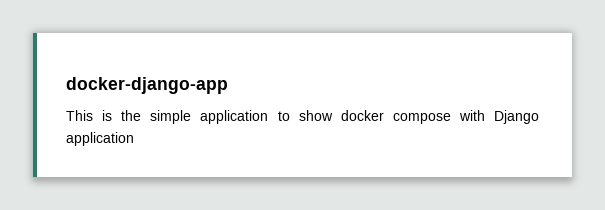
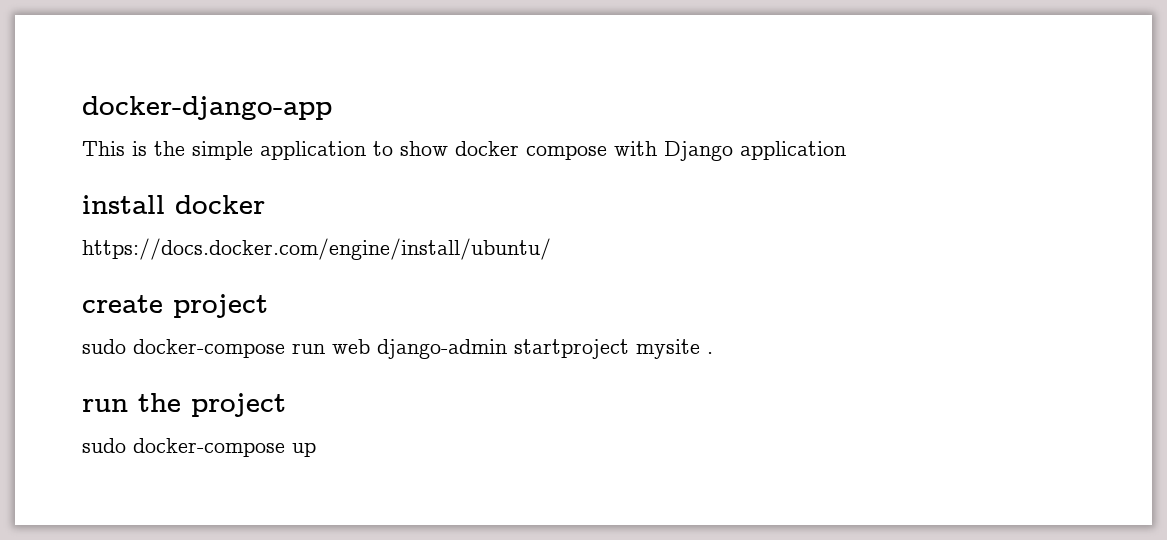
(134, 139) none -> [82,195,265,214] [82,238,551,260] [82,294,268,318] [82,339,713,359] [82,393,286,417] [82,438,316,457] // install docker // https://docs.docker.com/engine/install/ubuntu/ // create project // sudo docker-compose run web django-admin startproject mysite . // run the project // sudo docker-compose up

